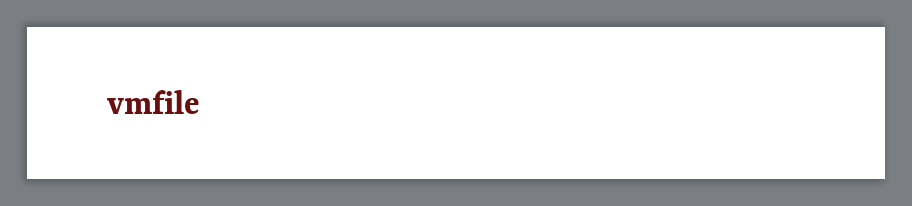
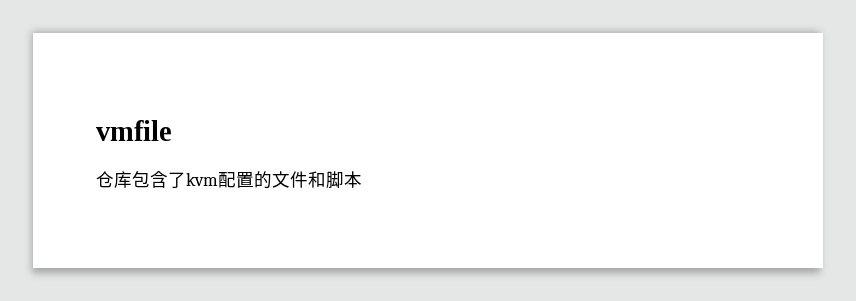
(200, 102) none -> [96,171,362,189] // 仓库包含了kvm配置的文件和脚本

